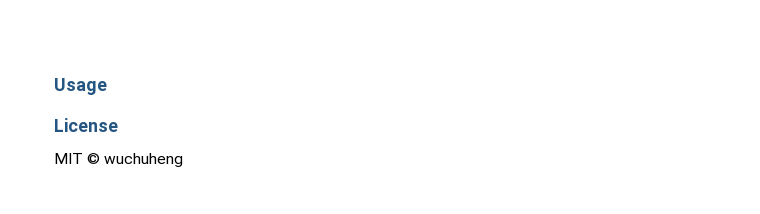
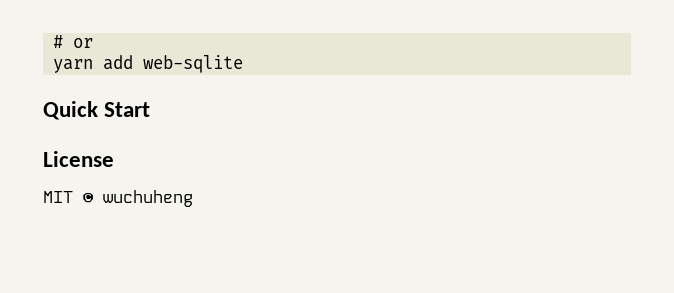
[54,78,107,95] Usage -> [53,35,94,48] [53,55,244,73] [43,101,151,120] # or // yarn add web-sqlite // Quick Start

